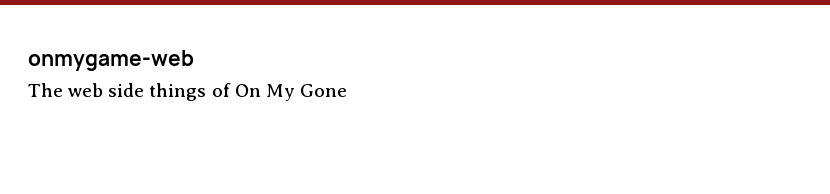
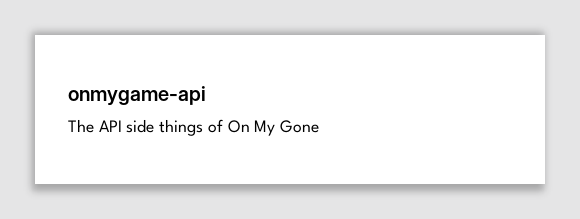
[28,50,194,71] onmygame-web -> [68,86,206,106] onmygame-api
[68,83,104,97] web -> [98,120,122,132] API

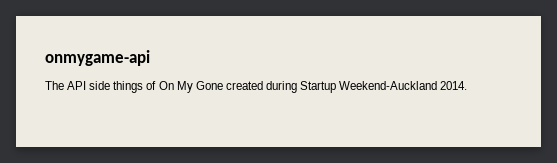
(320, 126) none -> [225,81,468,93] created during Startup Weekend-Auckland 2014.

